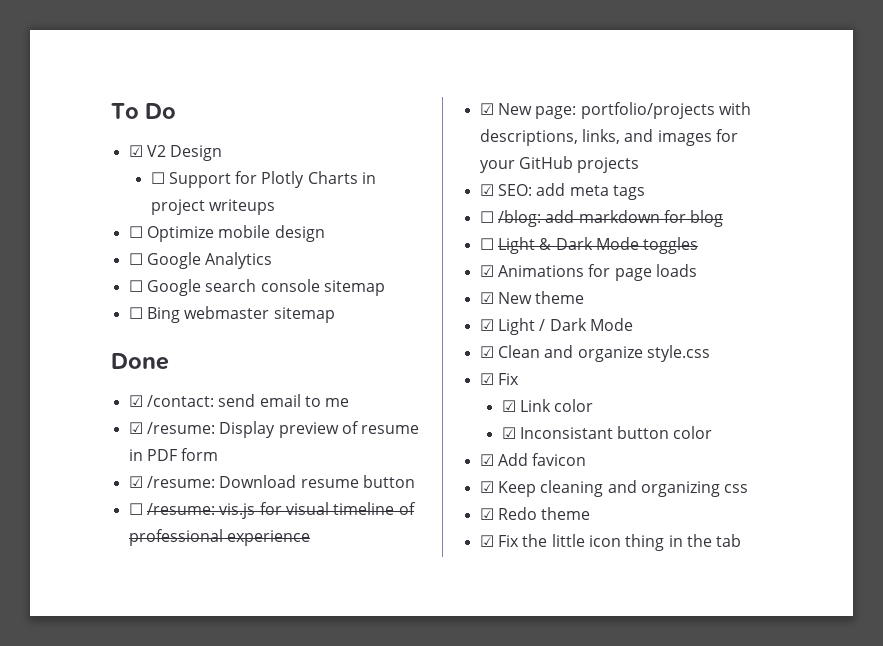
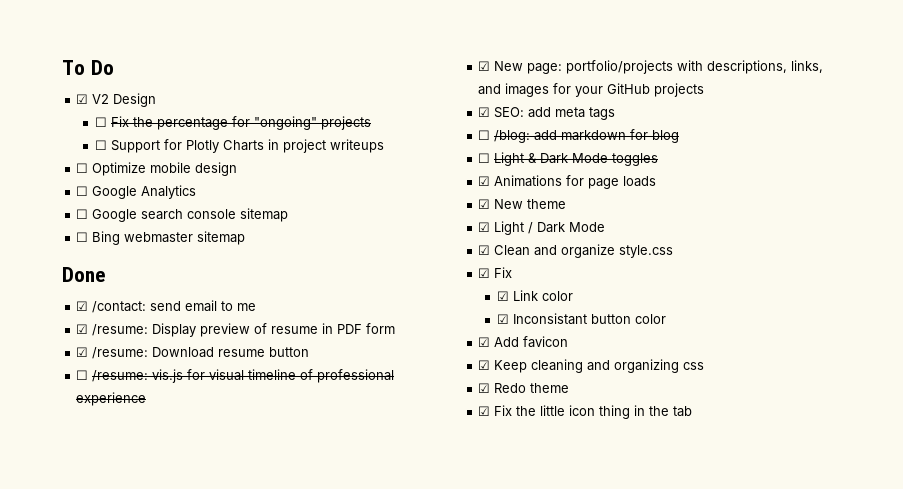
(223, 153) none -> [94,116,371,130] // ☐ Fix the percentage for "ongoing" projects

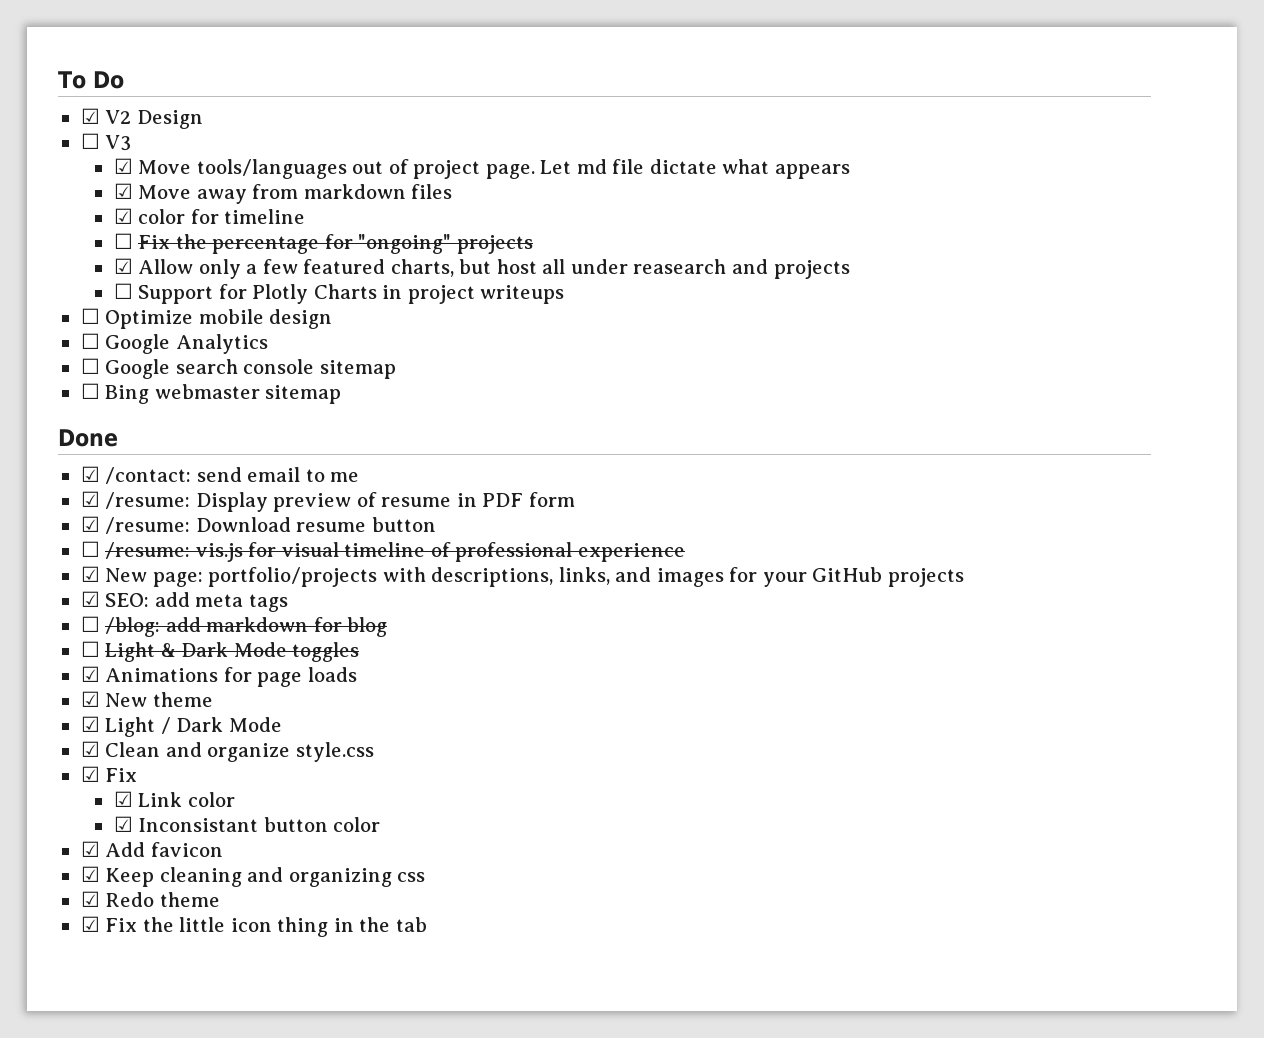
(157, 100) none -> [80,133,132,151] [113,158,850,179] [113,183,453,204] [113,208,306,224] // ☐ V3 // ☑ Move tools/languages out of project page. Let md file dictate what appears // ☑ Move away from markdown files // ☑ color for timeline
(371, 123) none -> [113,258,850,279] // ☑ Allow only a few featured charts, but host all under reasearch and projects

